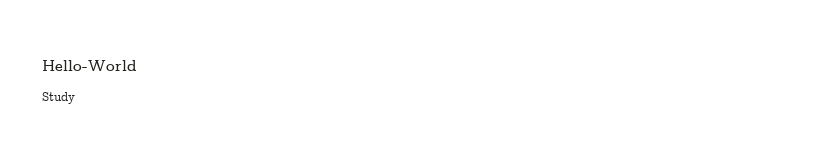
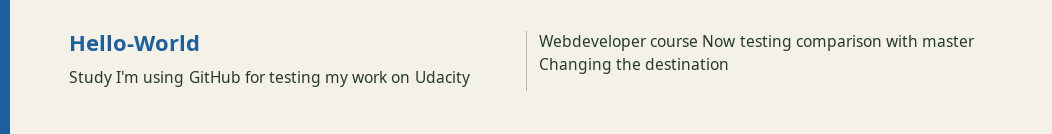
(75, 98) none -> [116,71,470,87] [539,35,976,51] [539,58,730,74] I'm using GitHub for testing my work on Udacity Webdeveloper course Now testing comparison with master Changing the destination

